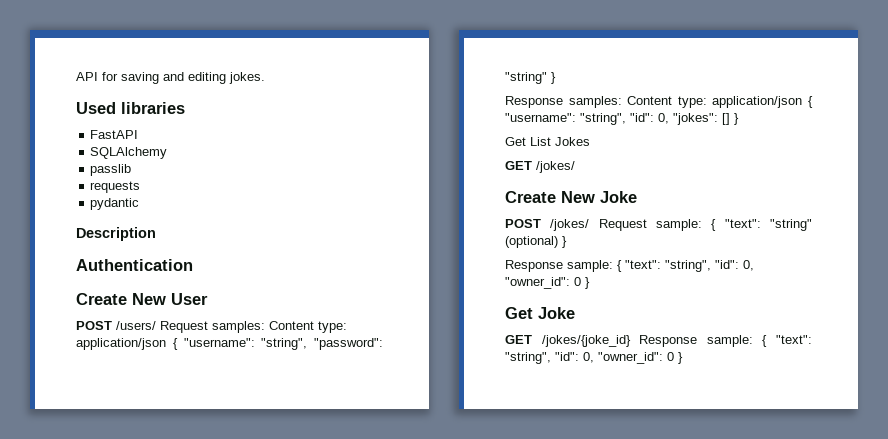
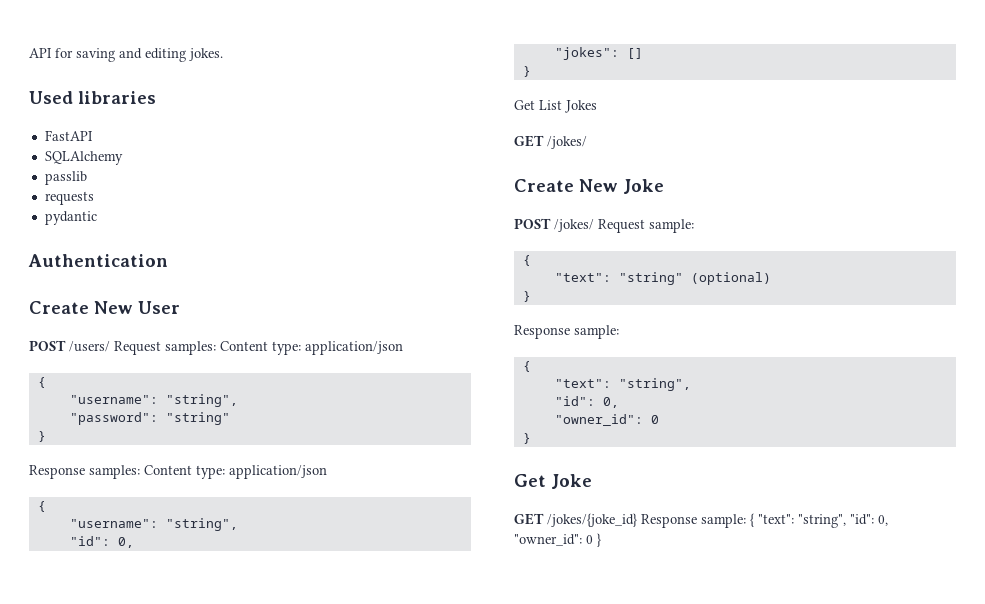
[76,227,156,241] // Description -> (97, 218) none
[172,338,308,350] { "username": "string", -> [37,377,46,388] [69,394,238,407] // { // "username": "string", //
(547, 78) none -> (230, 418) //
[808,96,813,108] [505,113,669,125] { "username": "string", "id": 0, -> [37,501,46,512] [69,518,238,531] [69,536,134,548] // { // "username": "string", // "id": 0, //
(730, 119) none -> (643, 53) //
[711,219,717,231] { -> [522,255,531,266] // { //
(558, 242) none -> (771, 278) //
[617,260,754,272] [505,277,581,289] { "text": "string", "id": 0, "owner_id": 0 -> [522,361,531,372] [554,378,691,391] [554,396,619,408] [554,414,659,426] // { // "text": "string", // "id": 0, // "owner_id": 0 //

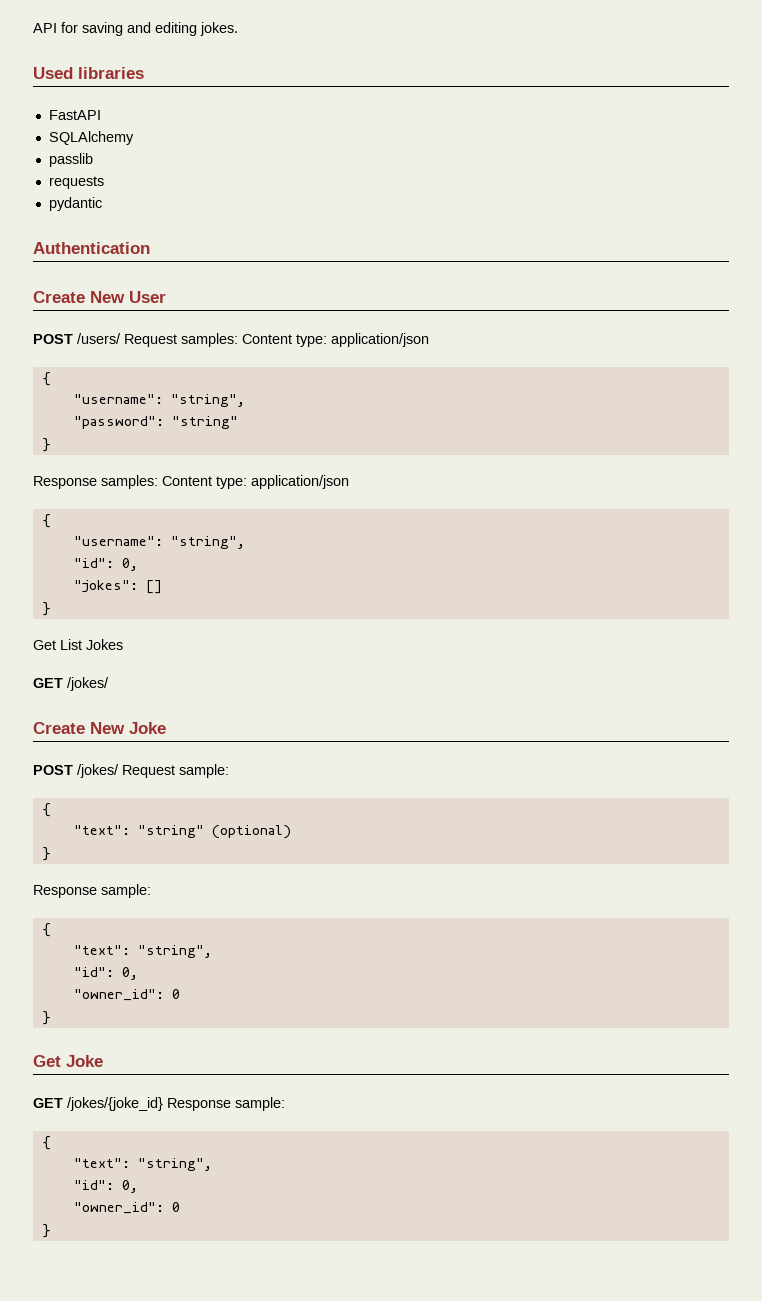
[750,513,888,528] [514,534,593,546] { "text": "string", "id": 0, "owner_id": 0 -> [41,1136,51,1150] [73,1158,212,1171] [73,1180,138,1193] [73,1202,180,1214] // { // "text": "string", // "id": 0, // "owner_id": 0 //

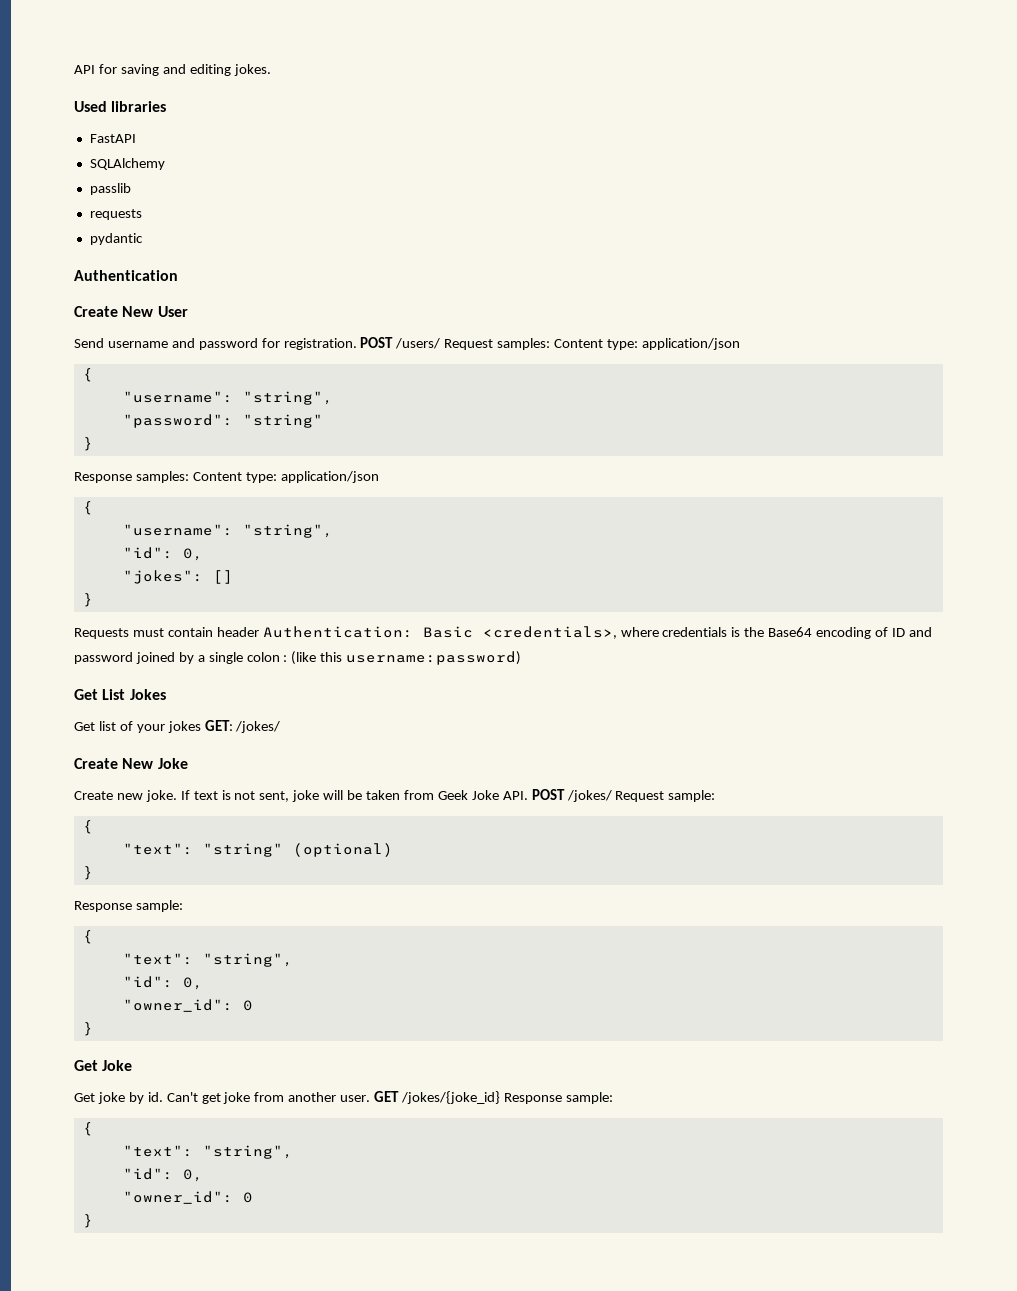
(166, 297) none -> [74,338,357,350] Send username and password for registration.
[33,639,123,650] [33,677,109,691] [33,722,166,734] Get List Jokes // GET /jokes/ // Create New Joke // -> [74,626,932,639] [74,651,522,665] [74,689,166,700] [74,720,281,733] [74,758,188,769] [74,790,528,802] Requests must contain header Authentication: Basic <credentials>, where credentials is the Base64 encoding of ID and password joined by a single colon : (like this username:password) // Get List Jokes // Get list of your jokes GET: /jokes/ // Create New Joke // Create new joke. If text is not sent, joke will be taken from Geek Joke API.
(103, 1061) none -> [74,1092,371,1104] Get joke by id. Can't get joke from another user.

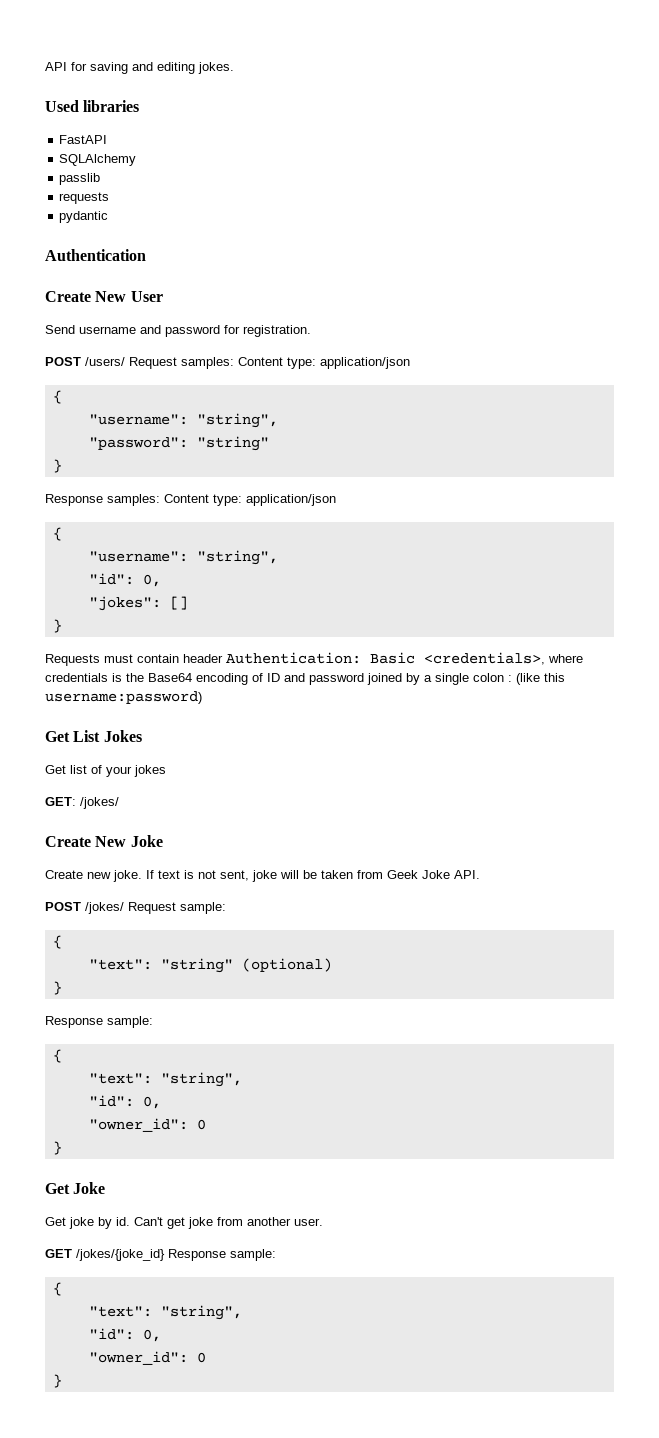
(357, 344) none -> (311, 331) //
(201, 727) none -> (166, 771) //
(528, 795) none -> (480, 874) //
(371, 1098) none -> (323, 1222) //

